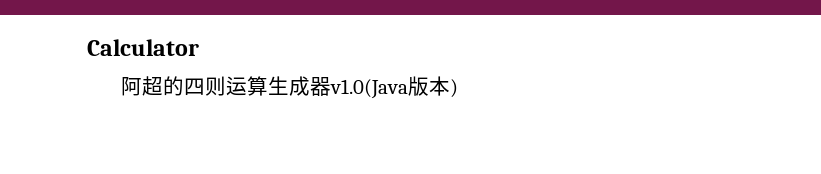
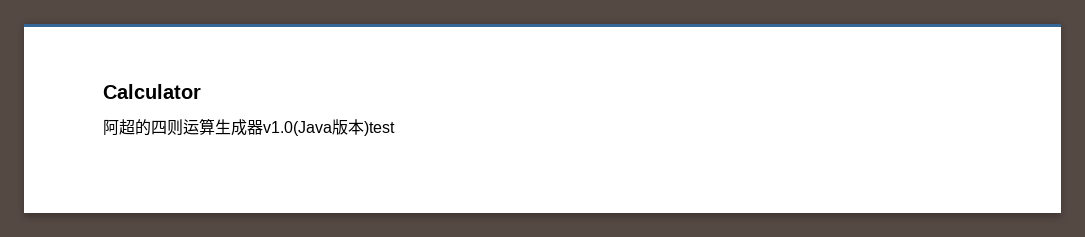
[450,79,459,98] ) -> [364,121,395,136] )test

